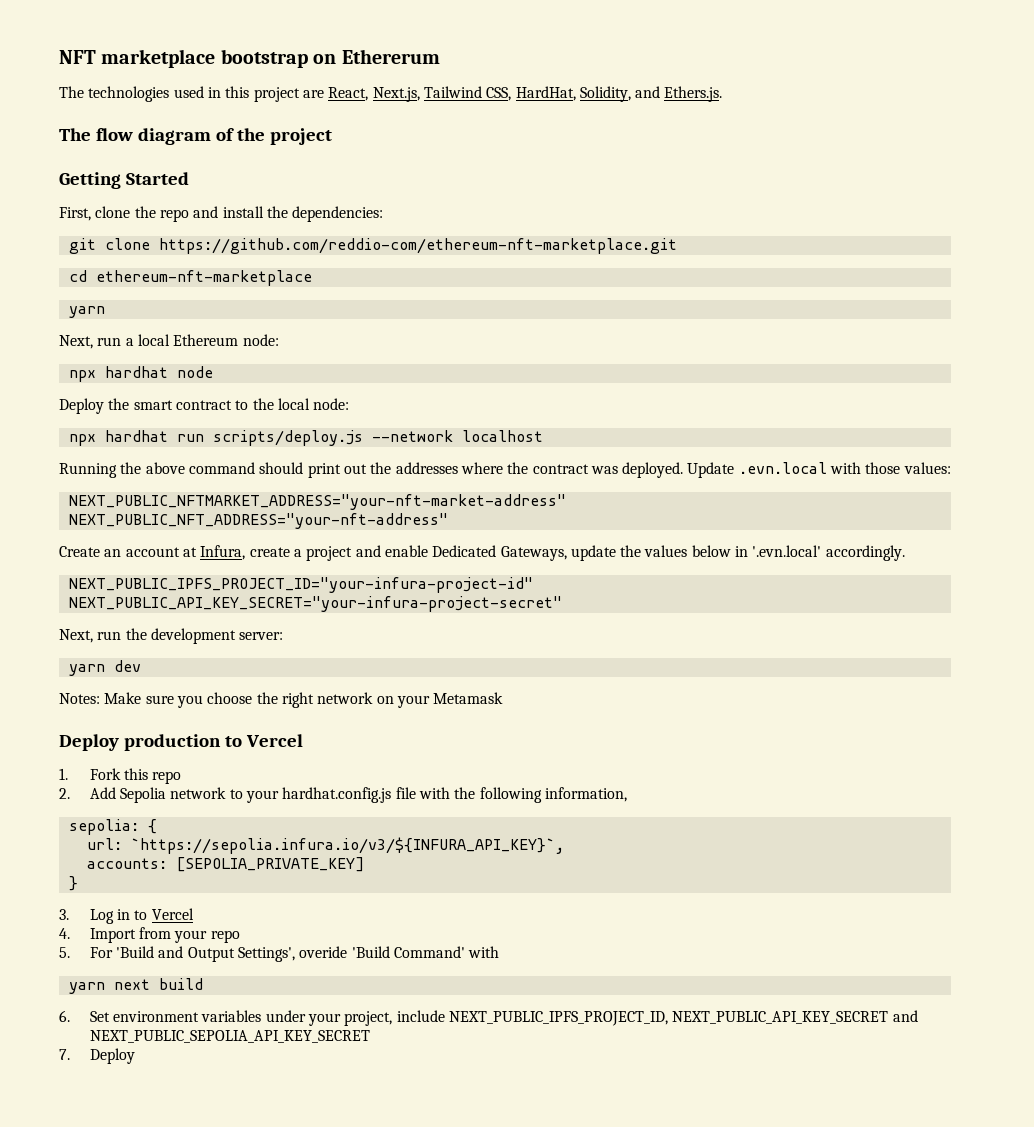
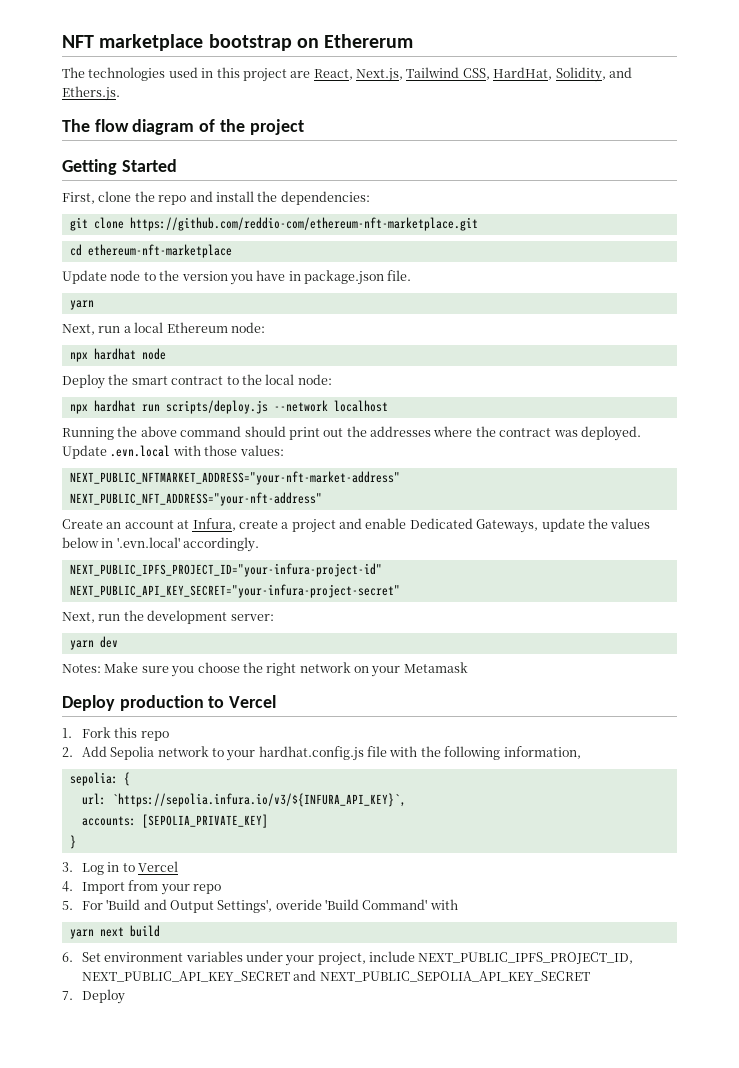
(312, 278) none -> [62,270,412,285] // Update node to the version you have in package.json file.

